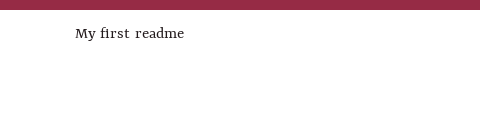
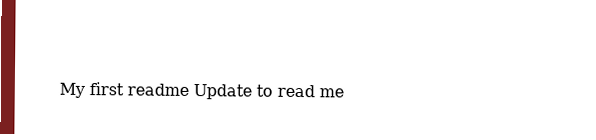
(184, 32) none -> [193,84,344,100] Update to read me

